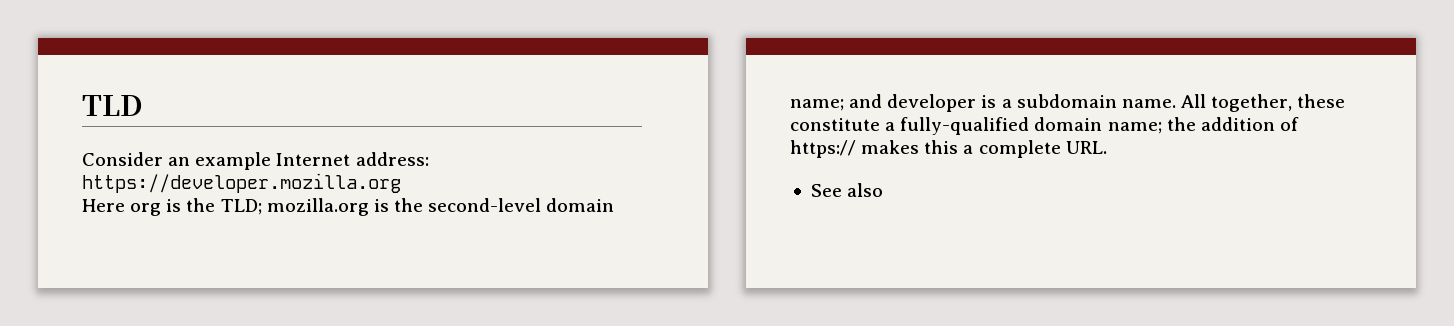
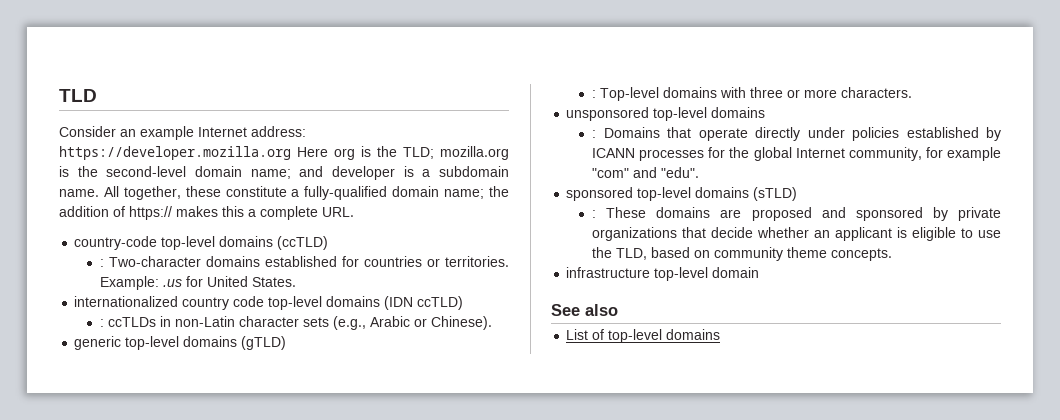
(401, 183) // -> (291, 153) none
[810,183,884,197] See also -> [74,236,329,250] [99,256,509,267] [99,276,296,290] [74,296,464,310] [99,316,492,330] [74,336,287,350] [591,87,912,101] [566,107,766,121] [591,127,1001,141] [591,147,1001,161] [591,167,699,178] [566,187,798,201] [591,207,1001,221] [591,227,1001,241] [591,247,892,261] [566,267,760,281] [551,304,618,316] [566,329,721,343] country-code top-level domains (ccTLD) // : Two-character domains established for countries or territories. Example: .us for United States. // internationalized country code top-level domains (IDN ccTLD) // : ccTLDs in non-Latin character sets (e.g., Arabic or Chinese). // generic top-level domains (gTLD) // : Top-level domains with three or more characters. // unsponsored top-level domains // : Domains that operate directly under policies established by ICANN processes for the global Internet community, for example "com" and "edu". // sponsored top-level domains (sTLD) // : These domains are proposed and sponsored by private organizations that decide whether an applicant is eligible to use the TLD, based on community theme concepts. // infrastructure top-level domain // See also // List of top-level domains

